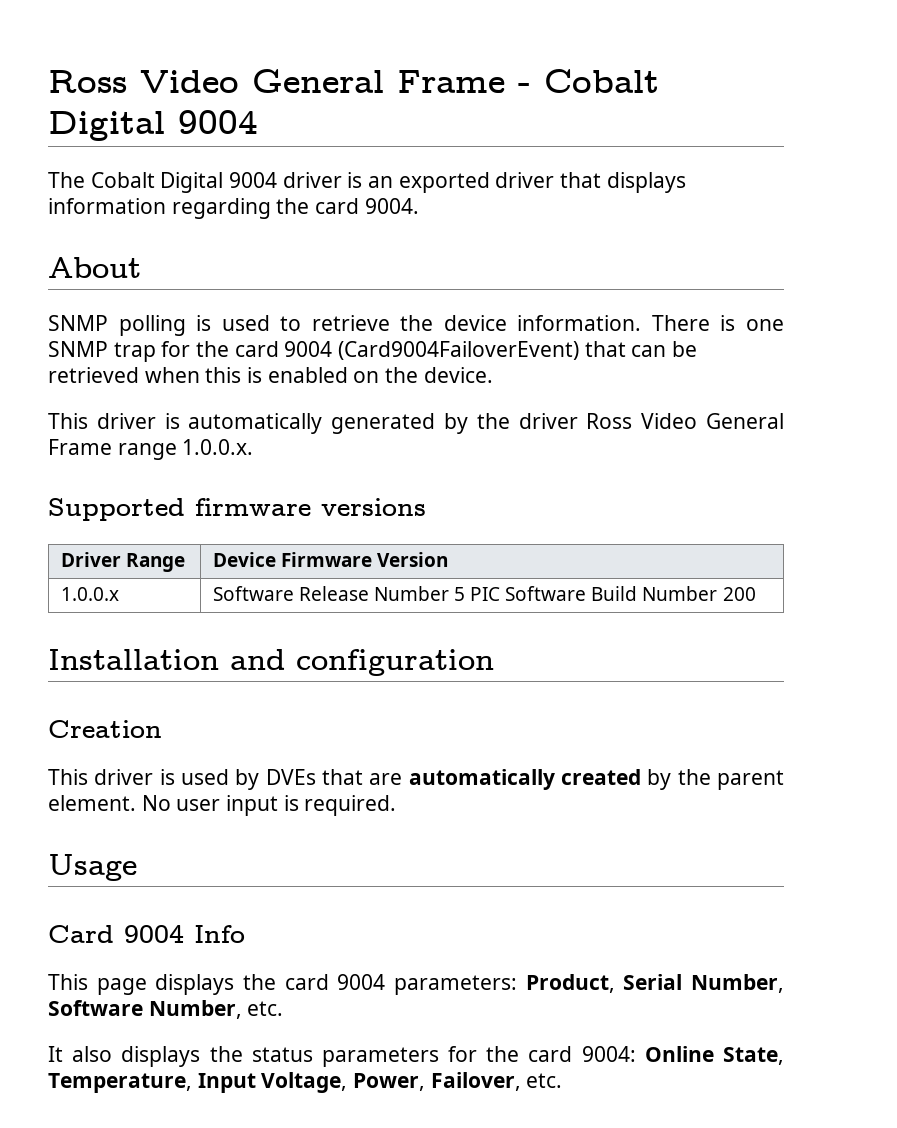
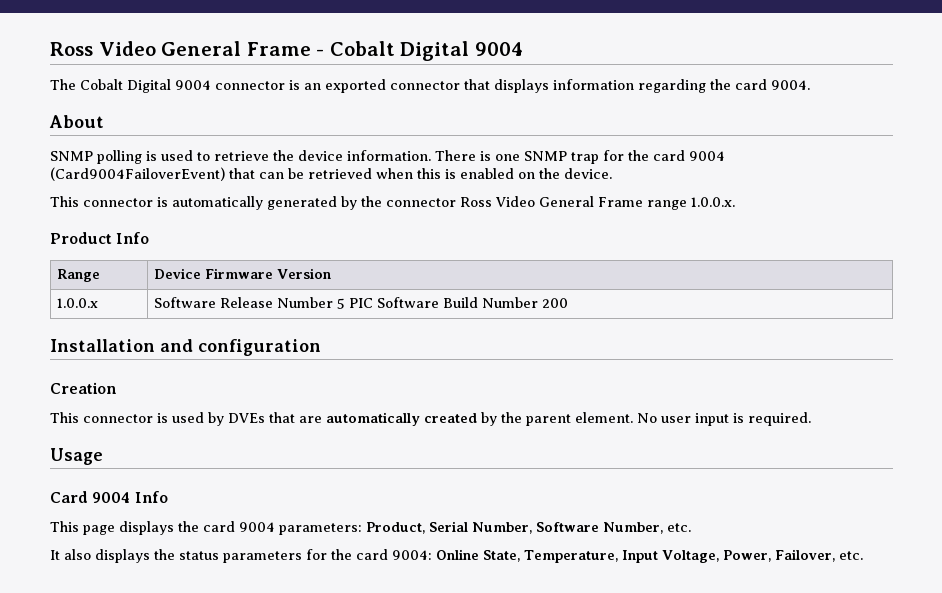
[282,172,342,188] driver -> [215,81,285,90] connector
[495,172,555,188] driver -> [390,81,460,90] connector
[96,413,156,429] driver -> [83,198,153,207] connector
[518,413,578,429] driver -> [386,198,456,207] connector
[48,498,426,521] [60,552,121,567] Supported firmware versions // Driver -> [50,232,150,244] Product Info //
[94,769,154,785] driver -> [83,414,153,423] connector

